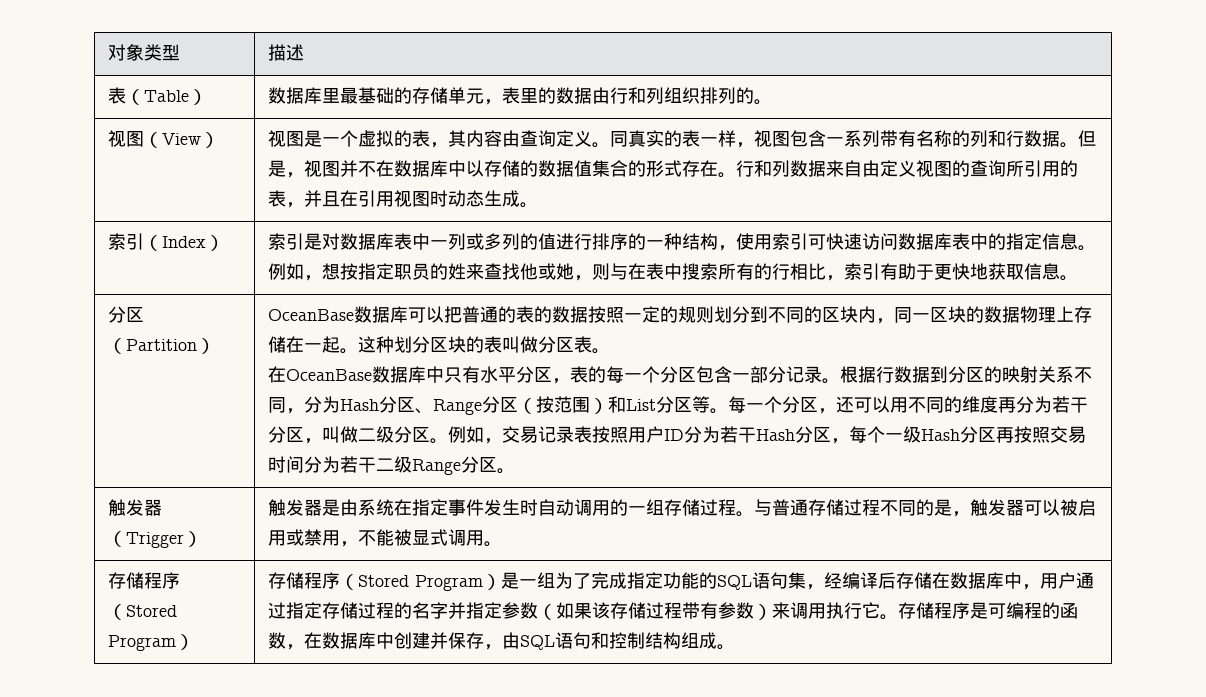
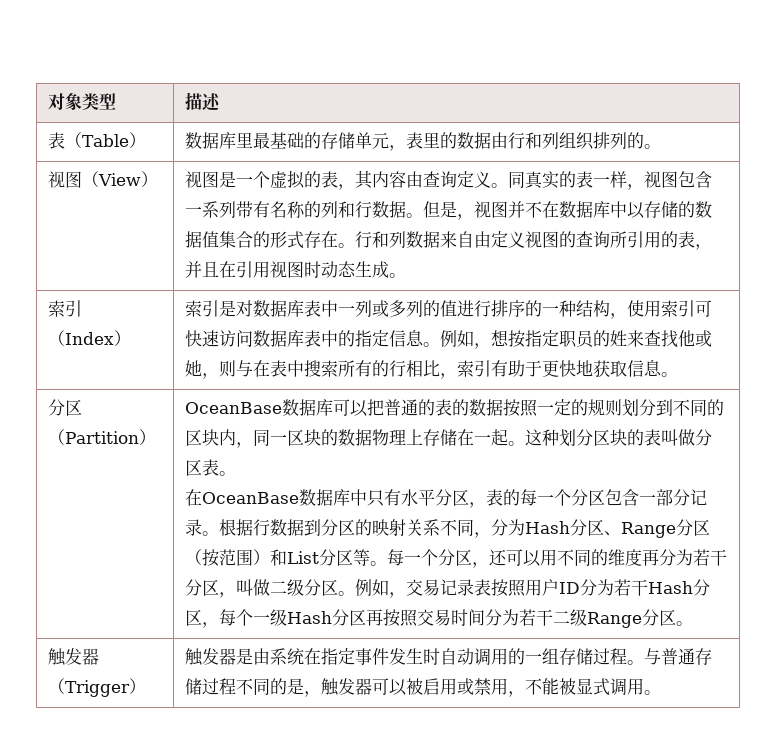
[107,572,180,589] [107,604,177,620] [107,634,194,651] [267,572,1094,591] [267,602,1078,620] [267,632,735,650] // 存储程序（Stored Program） | 存储程序（Stored Program）是一组为了完成指定功能的SQL语句集，经编译后存储在数据库中，用户通过指定存储过程的名字并指定参数（如果该存储过程带有参数）来调用执行它。存储程序是可编程的函数，在数据库中创建并保存，由SQL语句和控制结构组成。 -> (661, 692) none

